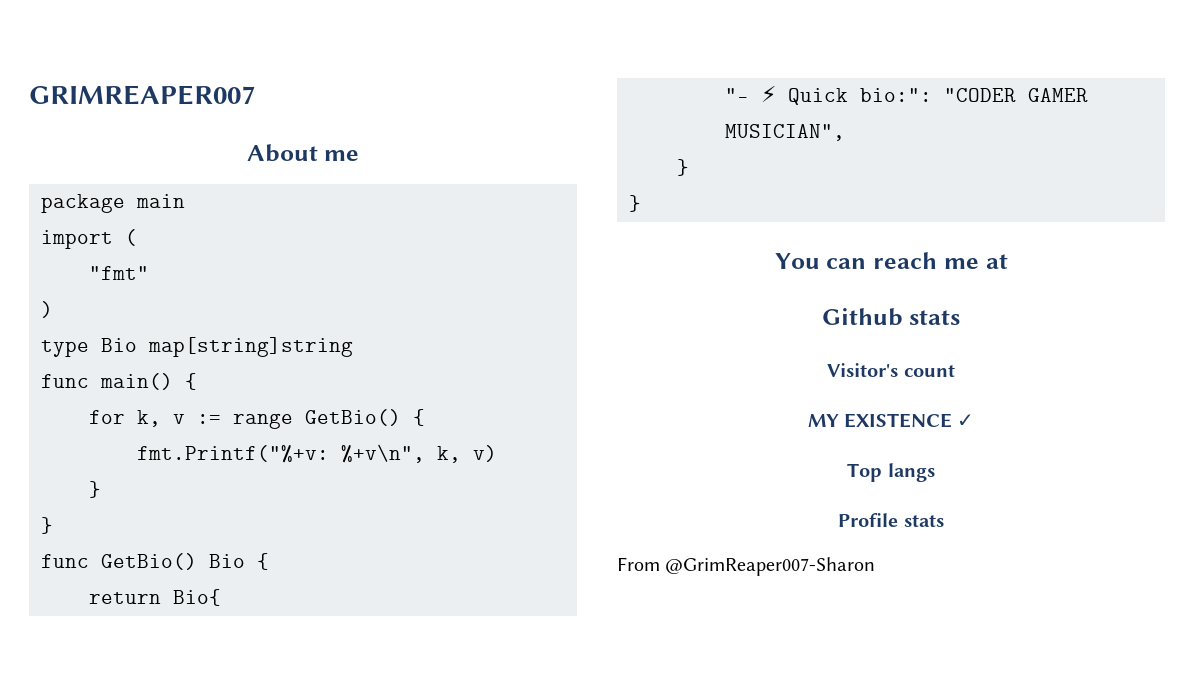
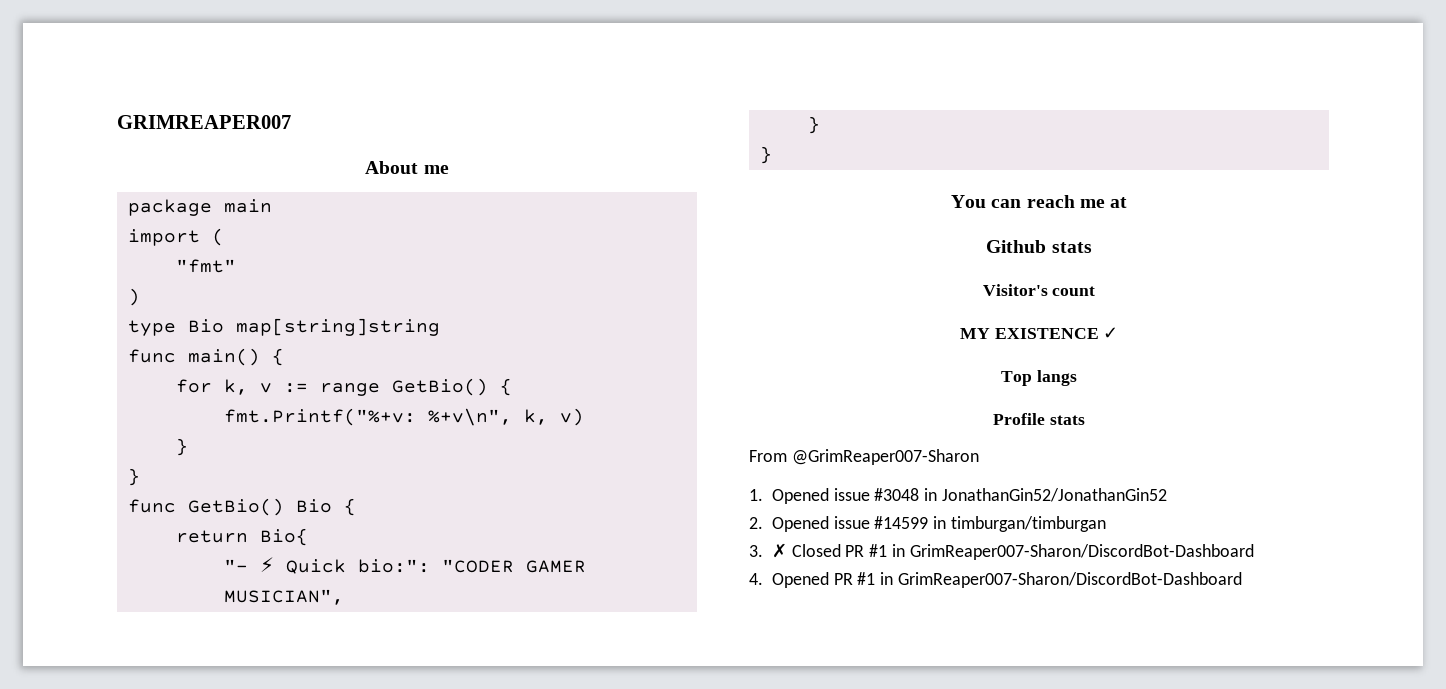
(876, 566) none -> [749,488,1167,504] [749,516,1106,532] [749,543,1254,560] [749,572,1242,588] // 1. Opened issue #3048 in JonathanGin52/JonathanGin52 // 2. Opened issue #14599 in timburgan/timburgan // 3. ✗ Closed PR #1 in GrimReaper007-Sharon/DiscordBot-Dashboard // 4. Opened PR #1 in GrimReaper007-Sharon/DiscordBot-Dashboard

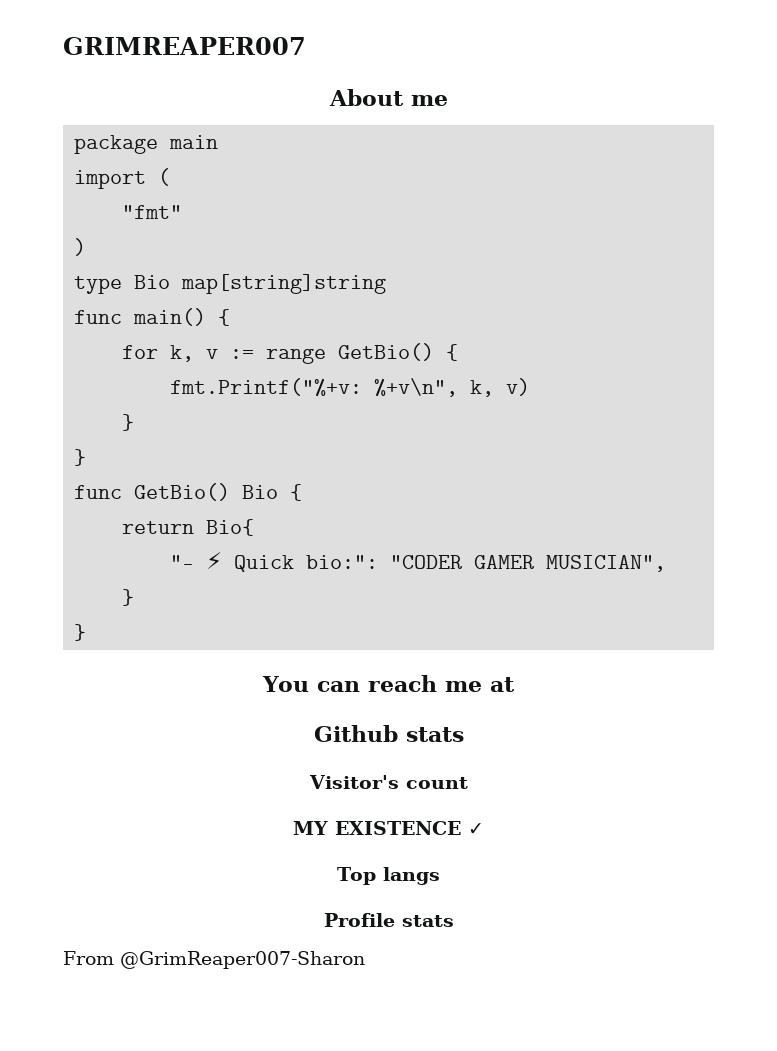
[749,488,1167,504] [749,516,1106,532] [749,543,1254,560] [749,572,1242,588] // 1. Opened issue #3048 in JonathanGin52/JonathanGin52 // 2. Opened issue #14599 in timburgan/timburgan // 3. ✗ Closed PR #1 in GrimReaper007-Sharon/DiscordBot-Dashboard // 4. Opened PR #1 in GrimReaper007-Sharon/DiscordBot-Dashboard -> (365, 960) none

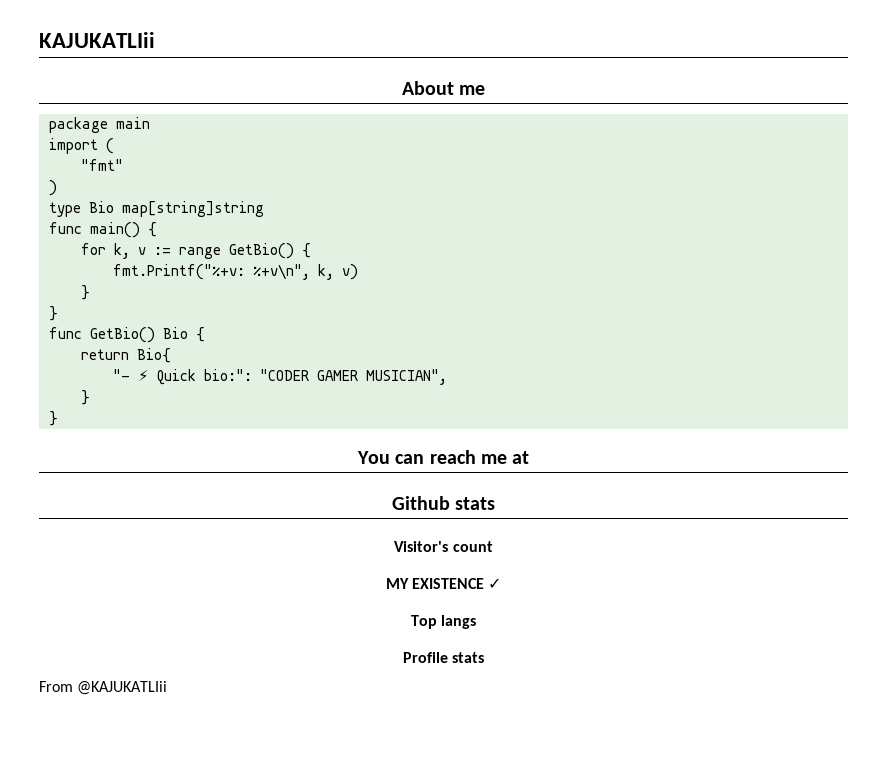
[63,37,306,55] GRIMREAPER007 -> [39,32,155,48] KAJUKATLIii
[120,951,365,969] @GrimReaper007-Sharon -> [77,681,168,695] @KAJUKATLIii

